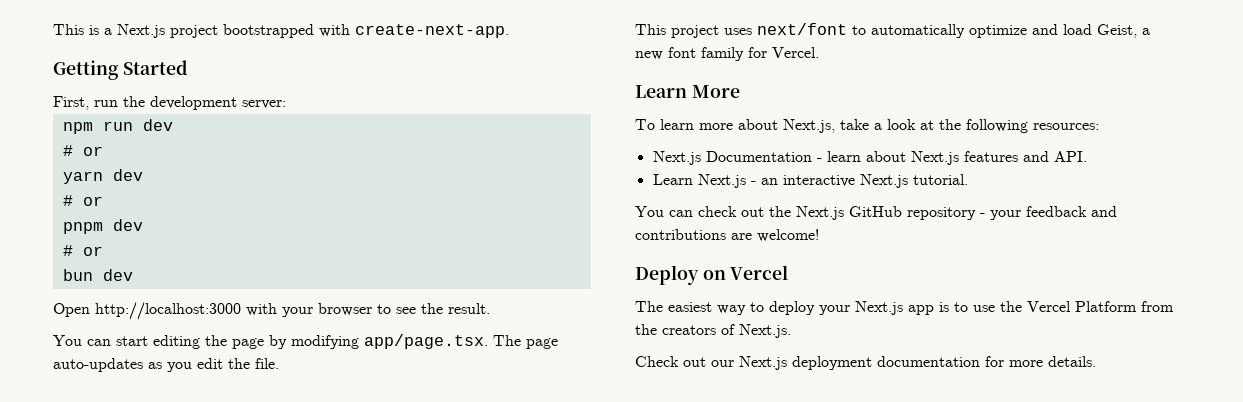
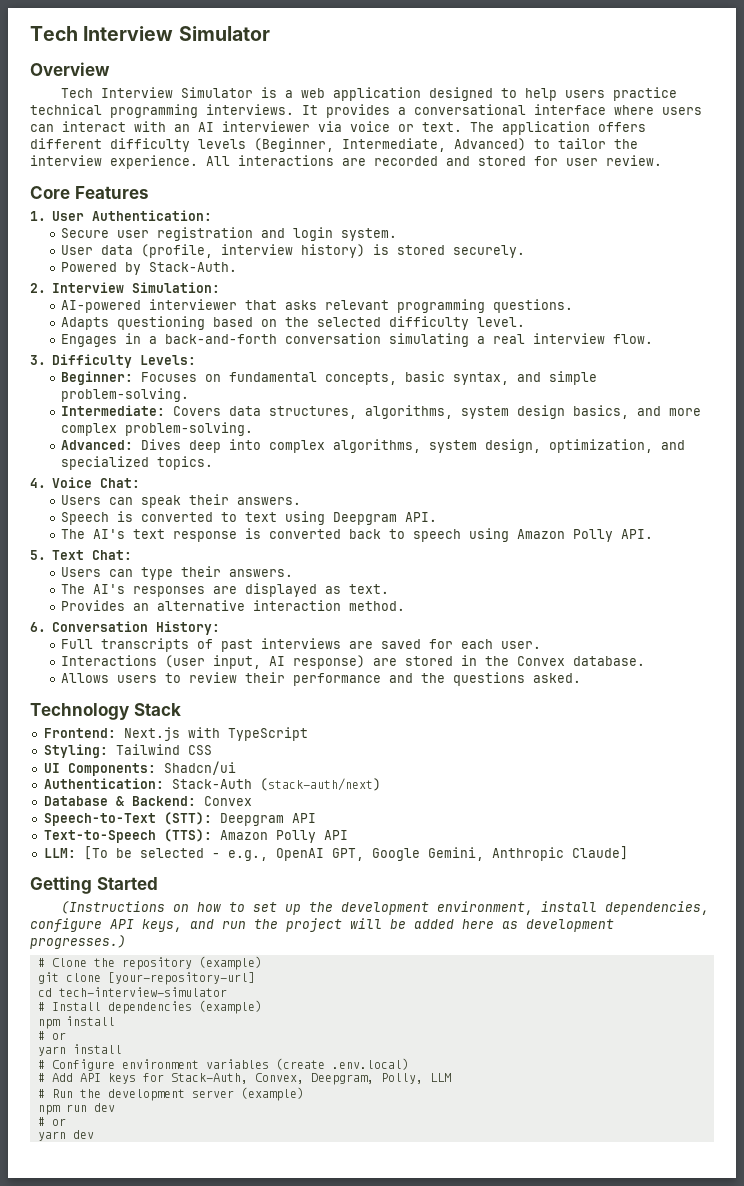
[53,24,509,38] [53,60,188,80] [53,96,286,110] This is a Next.js project bootstrapped with create-next-app. // Getting Started // First, run the development server: -> [30,26,270,41] [30,62,110,76] [61,87,678,101] [30,104,702,118] [30,121,646,135] [30,138,638,152] [30,155,662,169] [30,186,149,199] [30,210,213,221] [61,227,398,241] [61,244,526,258] [61,262,238,275] [30,282,221,293] [61,299,574,313] [61,316,526,330] [61,333,654,347] [30,354,197,368] [61,371,598,385] [61,388,190,402] [61,405,702,419] [61,422,254,436] [61,439,686,453] [61,456,214,470] [30,477,141,488] [61,494,302,508] [61,511,438,525] [61,528,654,542] [30,550,133,560] [61,566,294,580] [61,583,390,597] [61,600,406,611] [30,621,221,635] [61,638,542,652] [61,655,646,669] [61,672,582,686] [30,703,181,720] [43,727,308,741] [43,744,212,758] [43,761,236,776] [43,778,381,791] [43,796,252,806] [43,812,316,826] [43,829,348,843] [43,846,628,861] [30,876,158,894] [61,901,710,915] [30,918,614,932] [30,935,126,949] [37,956,262,970] [37,972,255,985] [37,987,227,997] [37,1000,262,1014] [37,1016,115,1029] [37,1031,66,1040] [37,1044,122,1056] [37,1058,409,1071] [37,1073,451,1085] [37,1087,304,1101] Tech Interview Simulator // Overview // Tech Interview Simulator is a web application designed to help users practice technical programming interviews. It provides a conversational interface where users can interact with an AI interviewer via voice or text. The application offers different difficulty levels (Beginner, Intermediate, Advanced) to tailor the interview experience. All interactions are recorded and stored for user review. // Core Features // 1. User Authentication: // Secure user registration and login system. // User data (profile, interview history) is stored securely. // Powered by Stack-Auth. // 2. Interview Simulation: // AI-powered interviewer that asks relevant programming questions. // Adapts questioning based on the selected difficulty level. // Engages in a back-and-forth conversation simulating a real interview flow. // 3. Difficulty Levels: // Beginner: Focuses on fundamental concepts, basic syntax, and simple problem-solving. // Intermediate: Covers data structures, algorithms, system design basics, and more complex problem-solving. // Advanced: Dives deep into complex algorithms, system design, optimization, and specialized topics. // 4. Voice Chat: // Users can speak their answers. // Speech is converted to text using Deepgram API. // The AI's text response is converted back to speech using Amazon Polly API. // 5. Text Chat: // Users can type their answers. // The AI's responses are displayed as text. // Provides an alternative interaction method. // 6. Conversation History: // Full transcripts of past interviews are saved for each user. // Interactions (user input, AI response) are stored in the Convex database. // Allows users to review their performance and the questions asked. // Technology Stack // Frontend: Next.js with TypeScript // Styling: Tailwind CSS // UI Components: Shadcn/ui // Authentication: Stack-Auth (stack-auth/next) // Database & Backend: Convex // Speech-to-Text (STT): Deepgram API // Text-to-Speech (TTS): Amazon Polly API // LLM: [To be selected - e.g., OpenAI GPT, Google Gemini, Anthropic Claude] // Getting Started // (Instructions on how to set up the development environment, install dependencies, configure API keys, and run the project will be added here as development progresses.) // # Clone the repository (example) // git clone [your-repository-url] // cd tech-interview-simulator // # Install dependencies (example) // npm install // # or // yarn install // # Configure environment variables (create .env.local) // # Add API keys for Stack-Auth, Convex, Deepgram, Polly, LLM // # Run the development server (example)
[62,195,103,206] [62,219,143,234] [62,245,103,256] [62,269,133,281] [53,302,490,320] [53,334,558,349] [53,358,279,372] [635,23,1150,38] [635,47,819,61] [635,85,740,98] [635,119,1099,133] [652,151,1087,165] [652,174,968,188] [635,206,1117,220] [635,229,819,242] [635,265,789,285] [635,301,1174,315] [635,324,791,338] [635,356,1096,370] // # or // pnpm dev // # or // bun dev // Open http://localhost:3000 with your browser to see the result. // You can start editing the page by modifying app/page.tsx. The page auto-updates as you edit the file. // This project uses next/font to automatically optimize and load Geist, a new font family for Vercel. // Learn More // To learn more about Next.js, take a look at the following resources: // Next.js Documentation - learn about Next.js features and API. // Learn Next.js - an interactive Next.js tutorial. // You can check out the Next.js GitHub repository - your feedback and contributions are welcome! // Deploy on Vercel // The easiest way to deploy your Next.js app is to use the Vercel Platform from the creators of Next.js. // Check out our Next.js deployment documentation for more details. -> (94, 1134) none

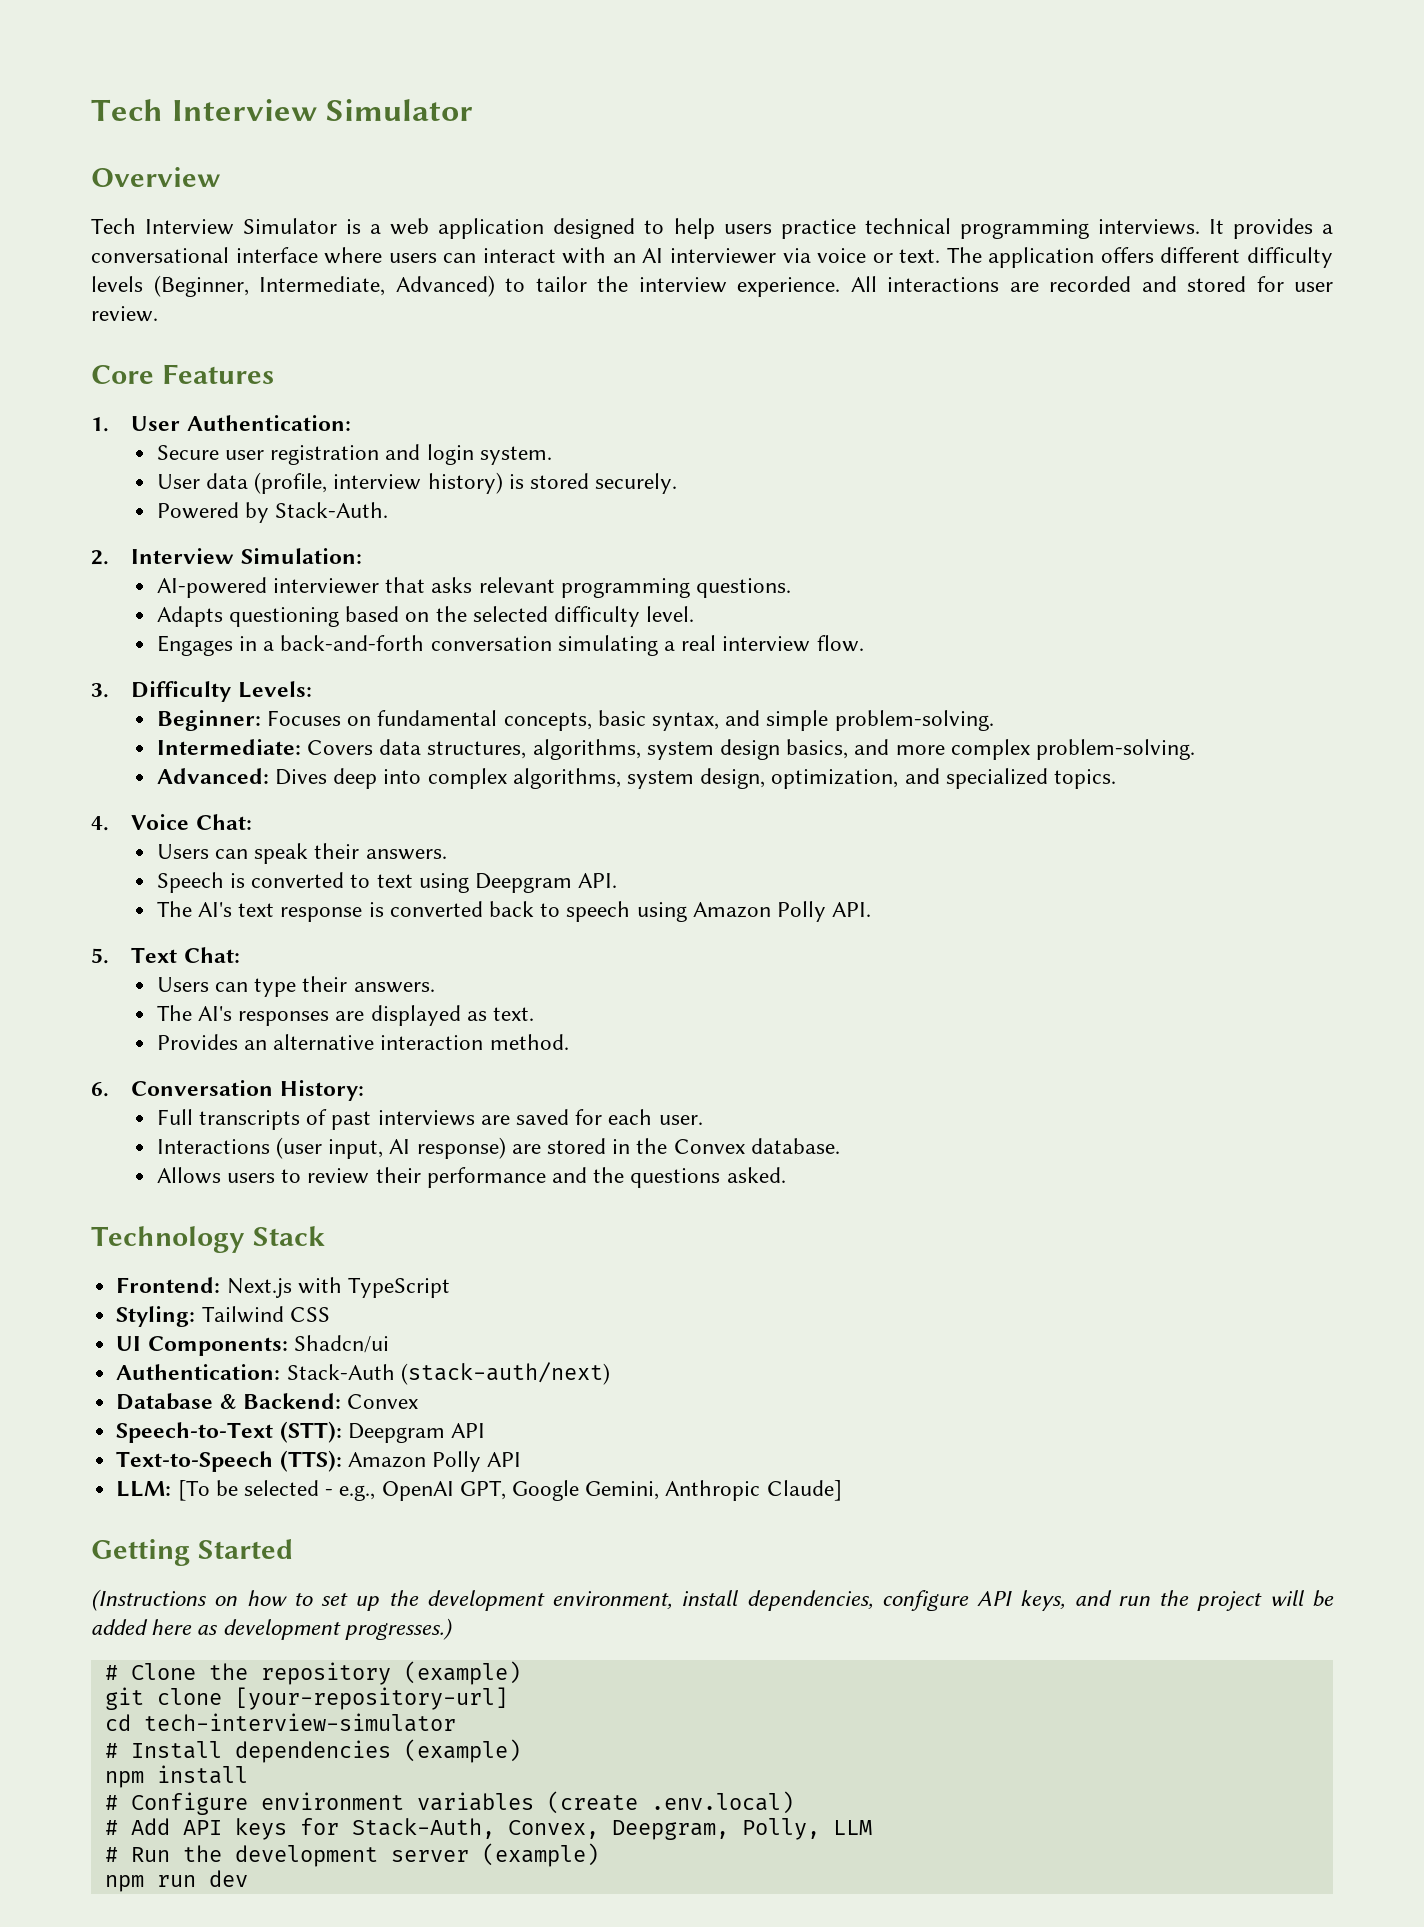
[37,1031,66,1040] [37,1044,122,1056] // # or // yarn install -> (248, 1774) none
[37,1117,66,1126] [37,1130,94,1141] // # or // yarn dev -> (248, 1878) none

